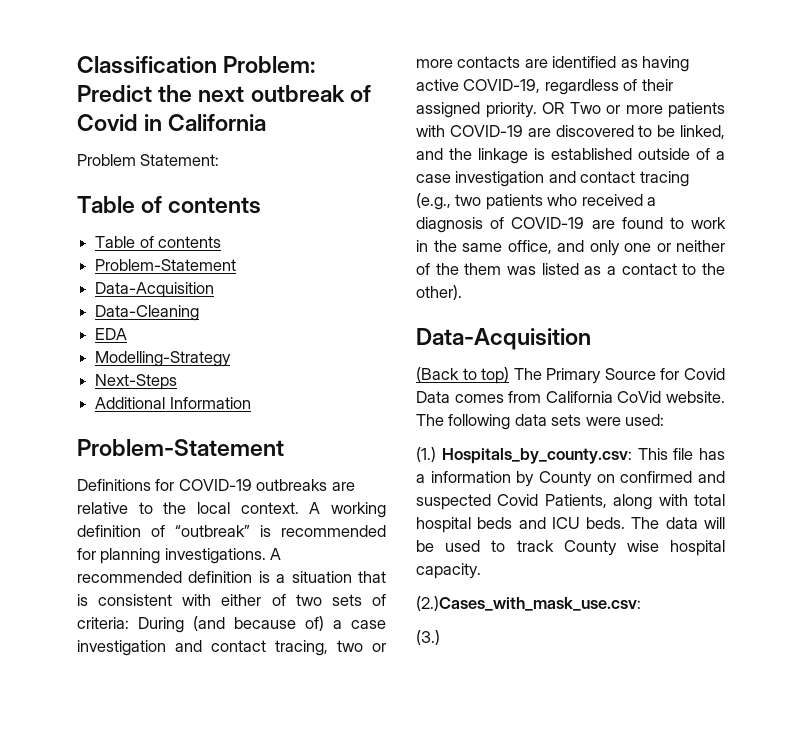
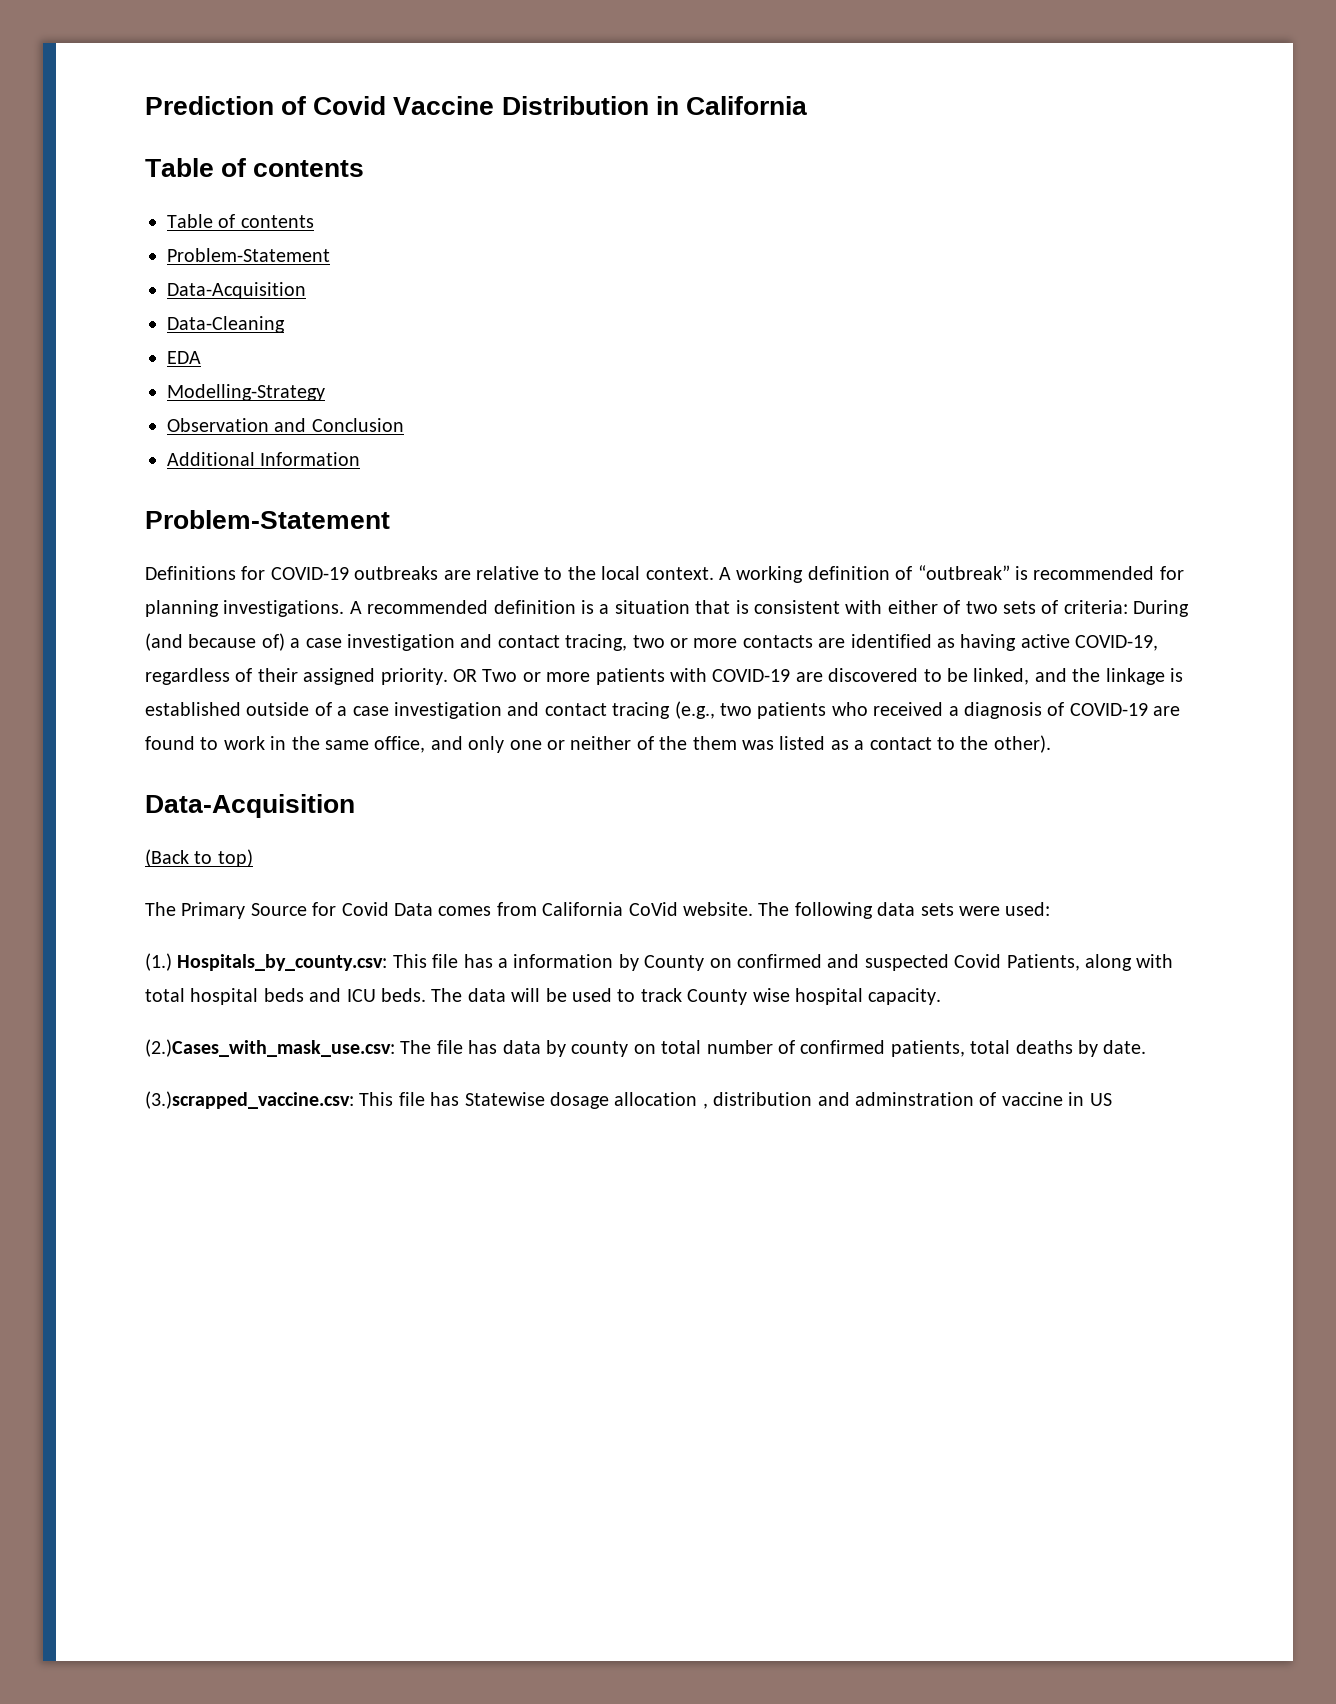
[77,56,316,74] [77,85,371,102] [77,114,138,131] Classification Problem: Predict the next outbreak of Covid -> [145,96,649,115] Prediction of Covid Vaccine Distribution
[77,154,220,166] // Problem Statement: -> (807, 105) none
[95,374,178,390] Next-Steps -> [167,418,404,432] Observation and Conclusion
(510, 375) none -> (253, 858) //
[416,630,440,645] // (3.) -> [400,1040,1147,1057] [145,1091,1112,1109] The file has data by county on total number of confirmed patients, total deaths by date. // (3.)scrapped_vaccine.csv: This file has Statewise dosage allocation , distribution and adminstration of vaccine in US

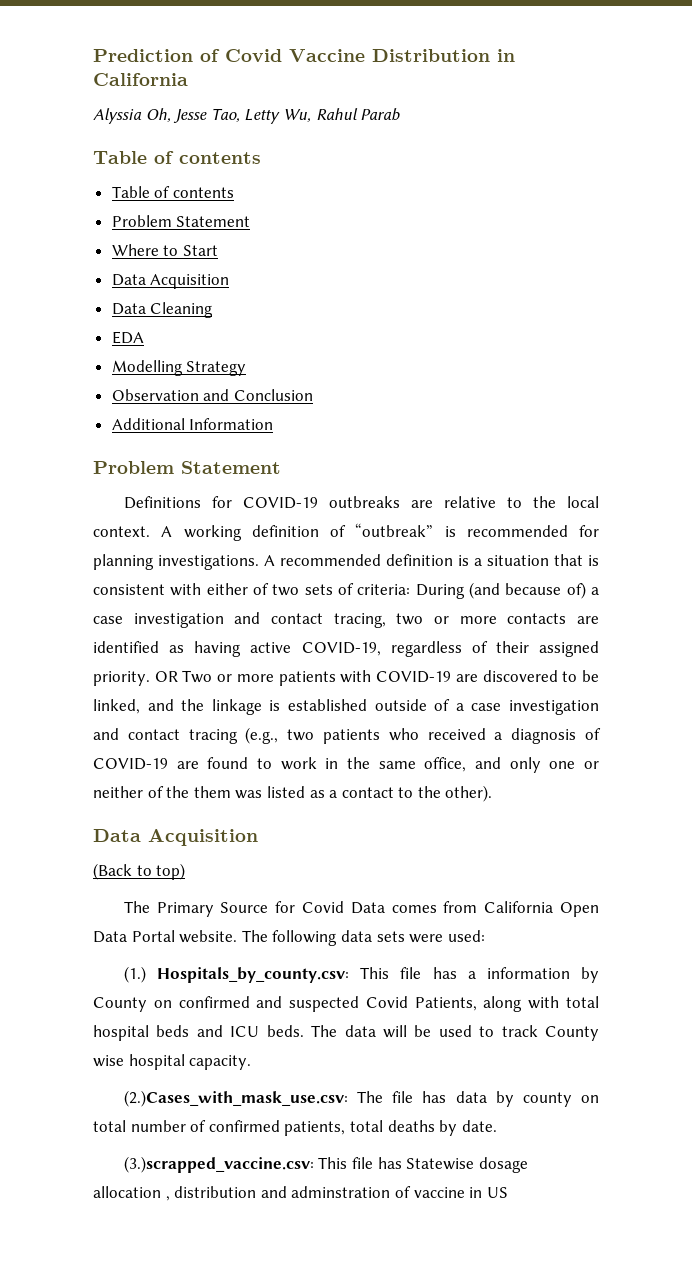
(807, 105) none -> [93,108,401,124] // Alyssia Oh, Jesse Tao, Letty Wu, Rahul Parab
[167,248,330,262] [167,282,306,299] [167,316,285,333] Problem-Statement // Data-Acquisition // Data-Cleaning -> [111,215,251,227] [111,244,218,256] [111,274,230,289] [111,302,214,318] Problem Statement // Where to Start // Data Acquisition // Data Cleaning
[167,384,325,401] Modelling-Strategy -> [111,360,247,376] Modelling Strategy
[145,510,390,529] Problem-Statement -> [93,461,281,474] Problem Statement
[145,794,355,818] Data-Acquisition -> [93,829,258,846] Data Acquisition
[628,902,678,916] CoVid -> [559,902,599,917] [93,930,175,943] Open Data Portal

